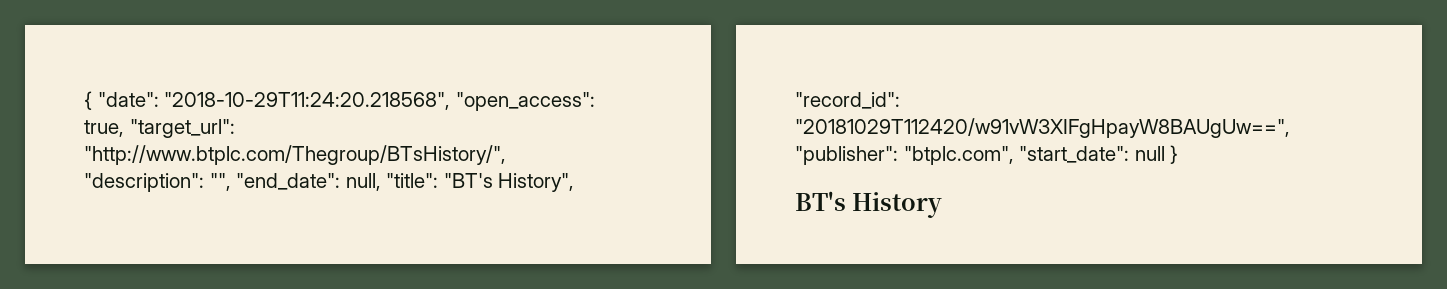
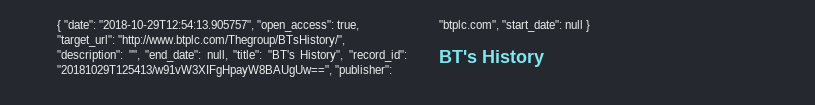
[164,92,451,110] "2018-10-29T11:24:20.218568", -> [99,20,255,31] "2018-10-29T12:54:13.905757",
[795,118,1290,138] "20181029T112420/w91vW3XIFgHpayW8BAUgUw==", -> [57,65,332,77] "20181029T125413/w91vW3XIFgHpayW8BAUgUw==",

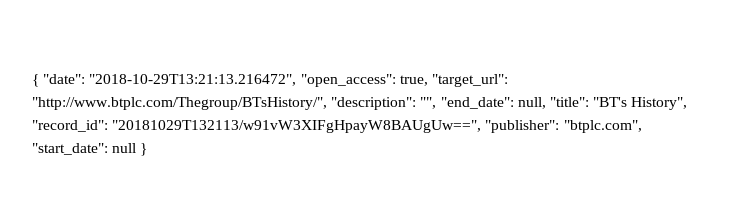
[99,20,255,31] "2018-10-29T12:54:13.905757", -> [89,74,297,86] "2018-10-29T13:21:13.216472",
[57,65,332,77] "20181029T125413/w91vW3XIFgHpayW8BAUgUw==", -> [112,120,482,133] "20181029T132113/w91vW3XIFgHpayW8BAUgUw==",
[439,50,544,67] // BT's History -> (148, 149) none

